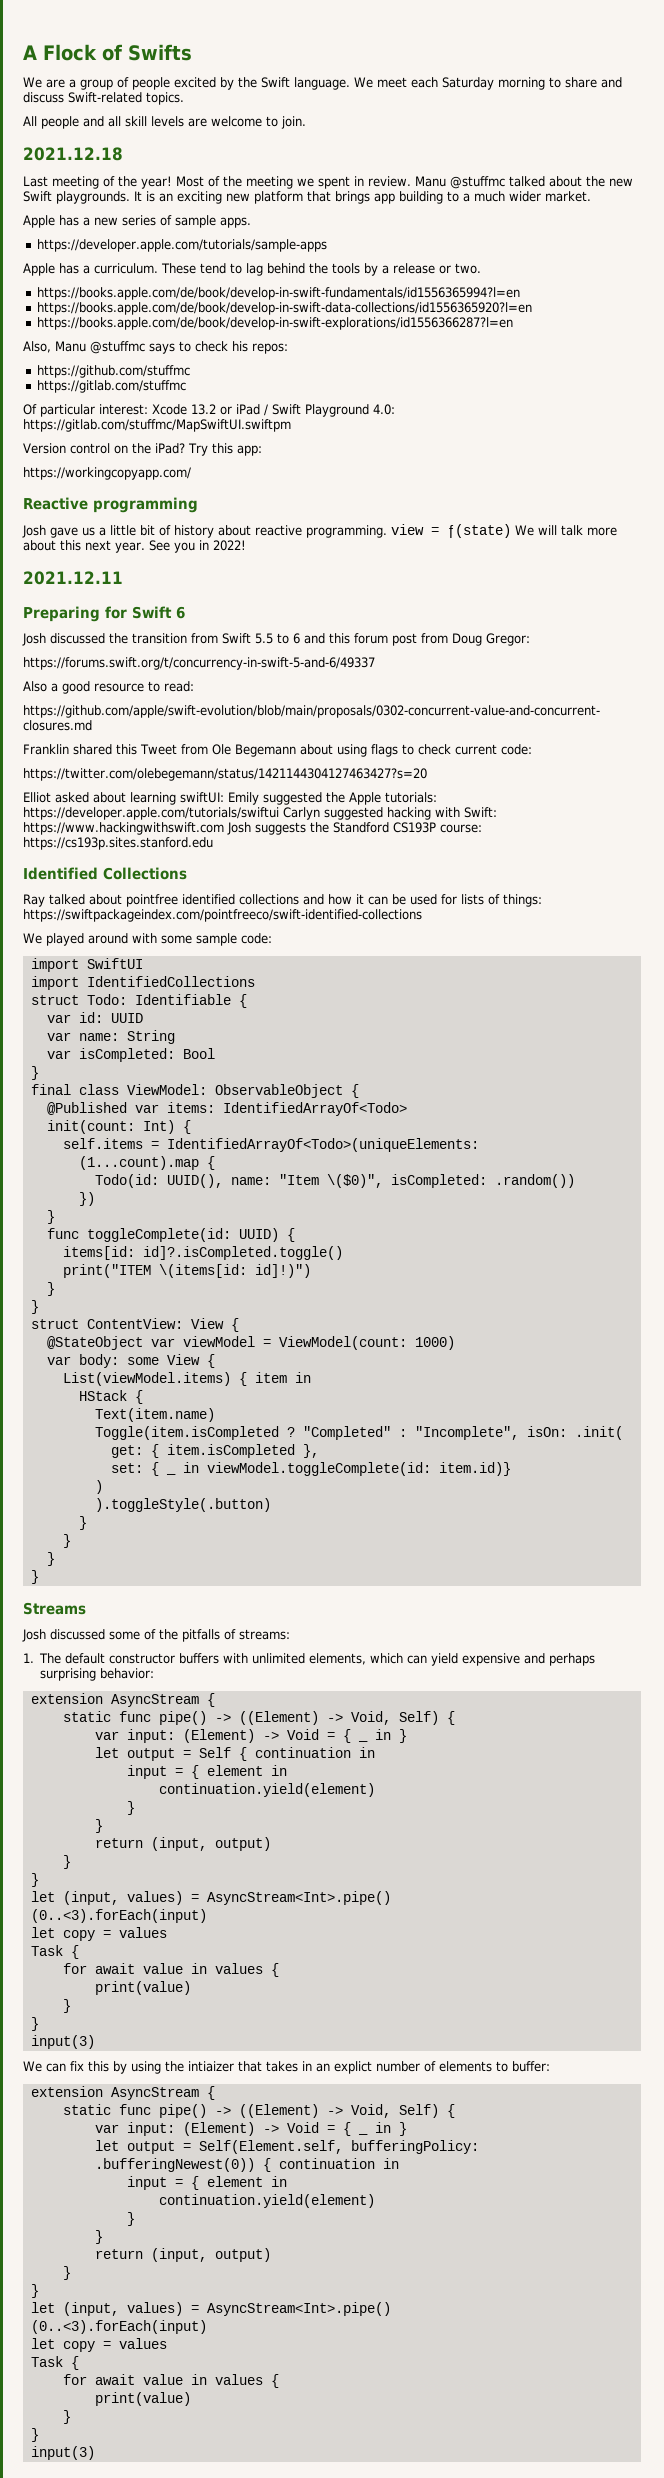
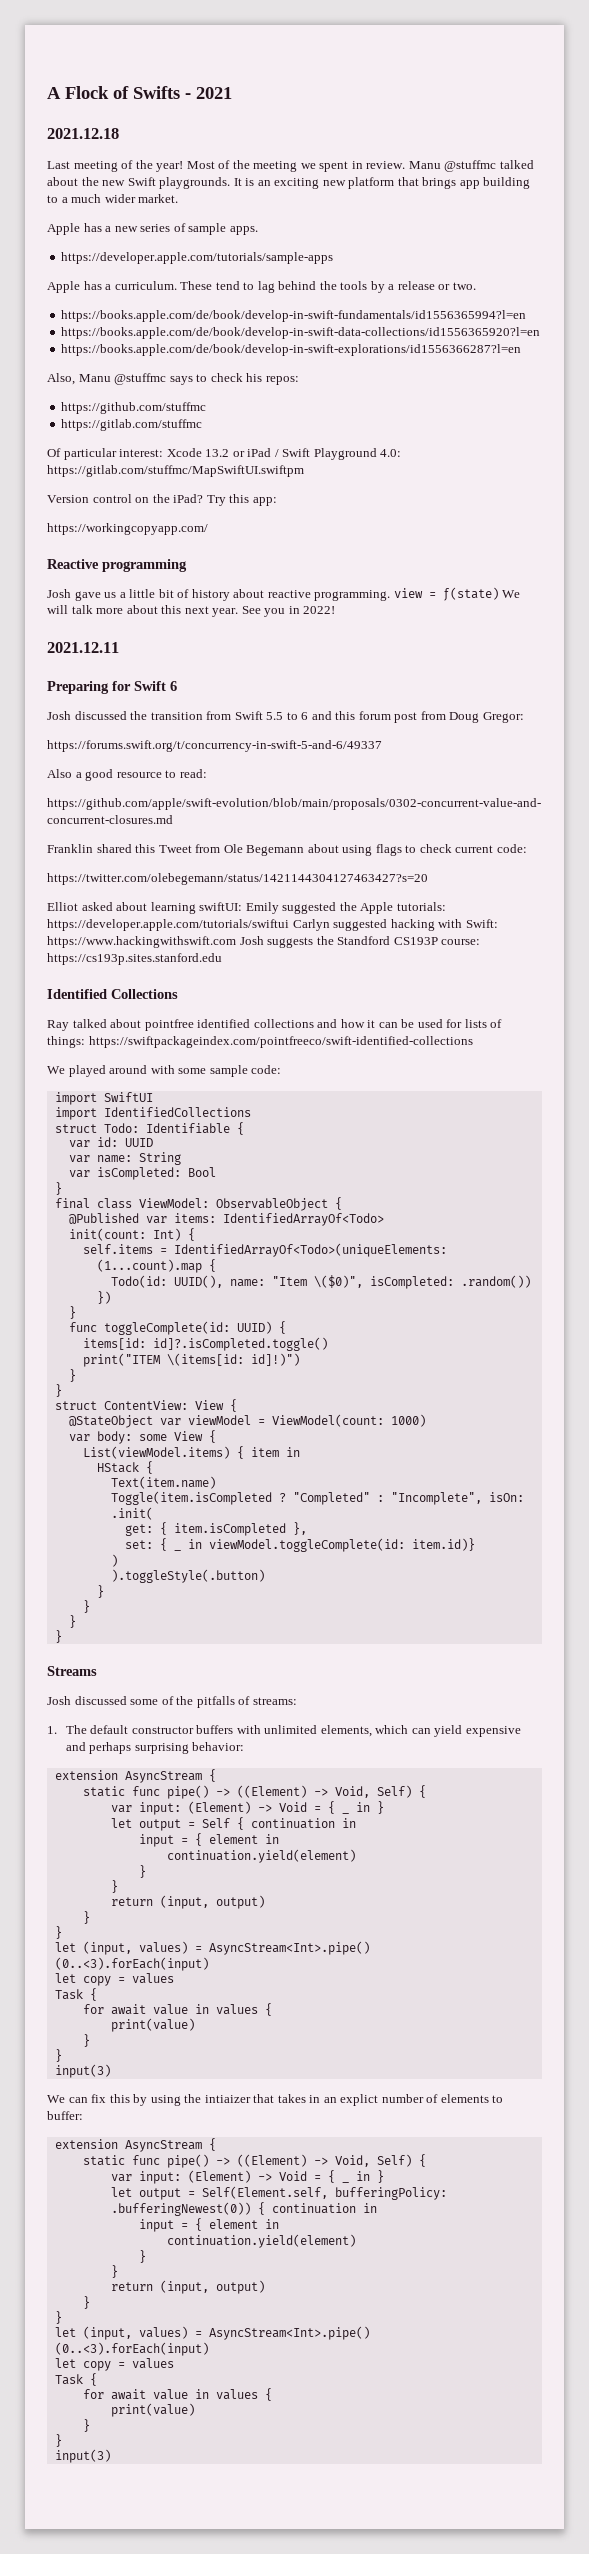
[23,77,622,90] [23,92,184,105] [23,116,306,129] // We are a group of people excited by the Swift language. We meet each Saturday morning to share and discuss Swift-related topics. // All people and all skill levels are welcome to join. -> [185,87,232,99] - 2021

